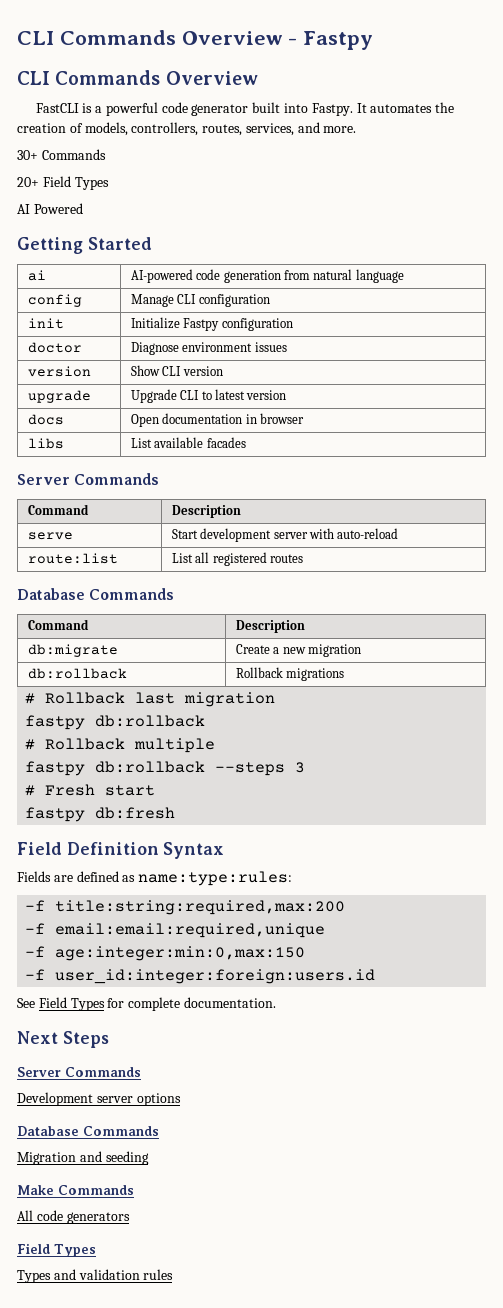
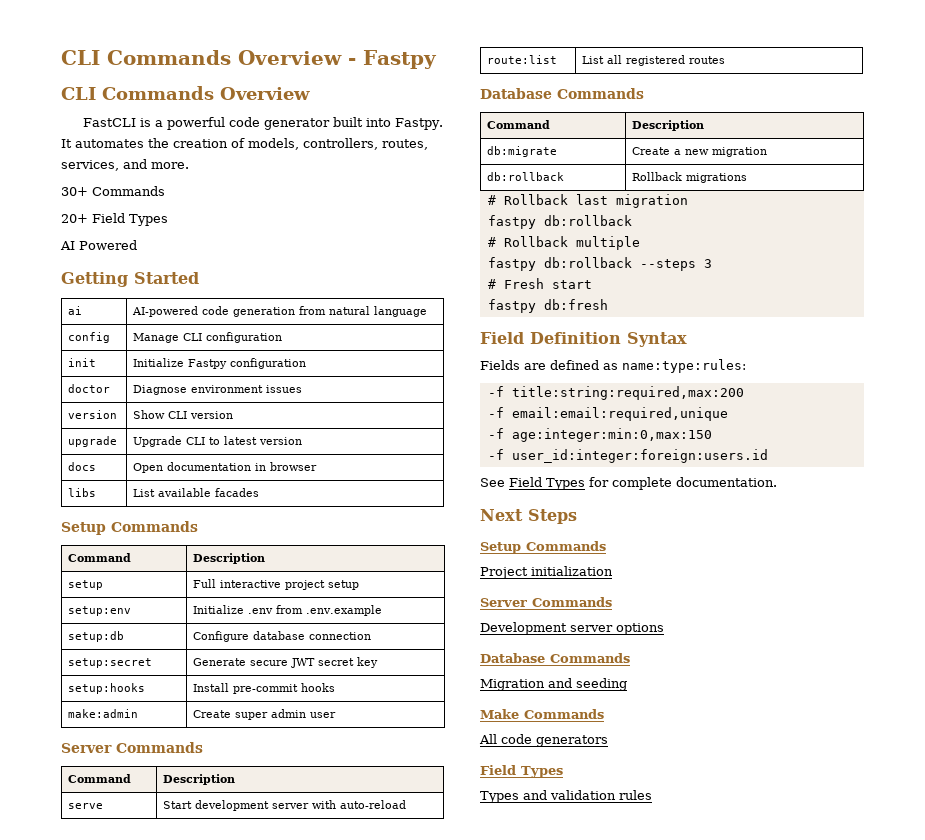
(246, 442) none -> [61,521,198,535] [68,553,132,562] [193,553,266,564] [68,580,104,590] [193,579,360,590] [68,606,132,616] [193,605,383,616] [68,631,125,642] [193,631,372,642] [68,658,153,668] [193,657,379,668] [68,683,146,694] [193,683,336,694] [68,709,139,718] [193,709,337,720] // Setup Commands // Command | Description // setup | Full interactive project setup // setup:env | Initialize .env from .env.example // setup:db | Configure database connection // setup:secret | Generate secure JWT secret key // setup:hooks | Install pre-commit hooks // make:admin | Create super admin user
(109, 1039) none -> [480,541,606,554] [480,566,613,579] // Setup Commands // Project initialization

